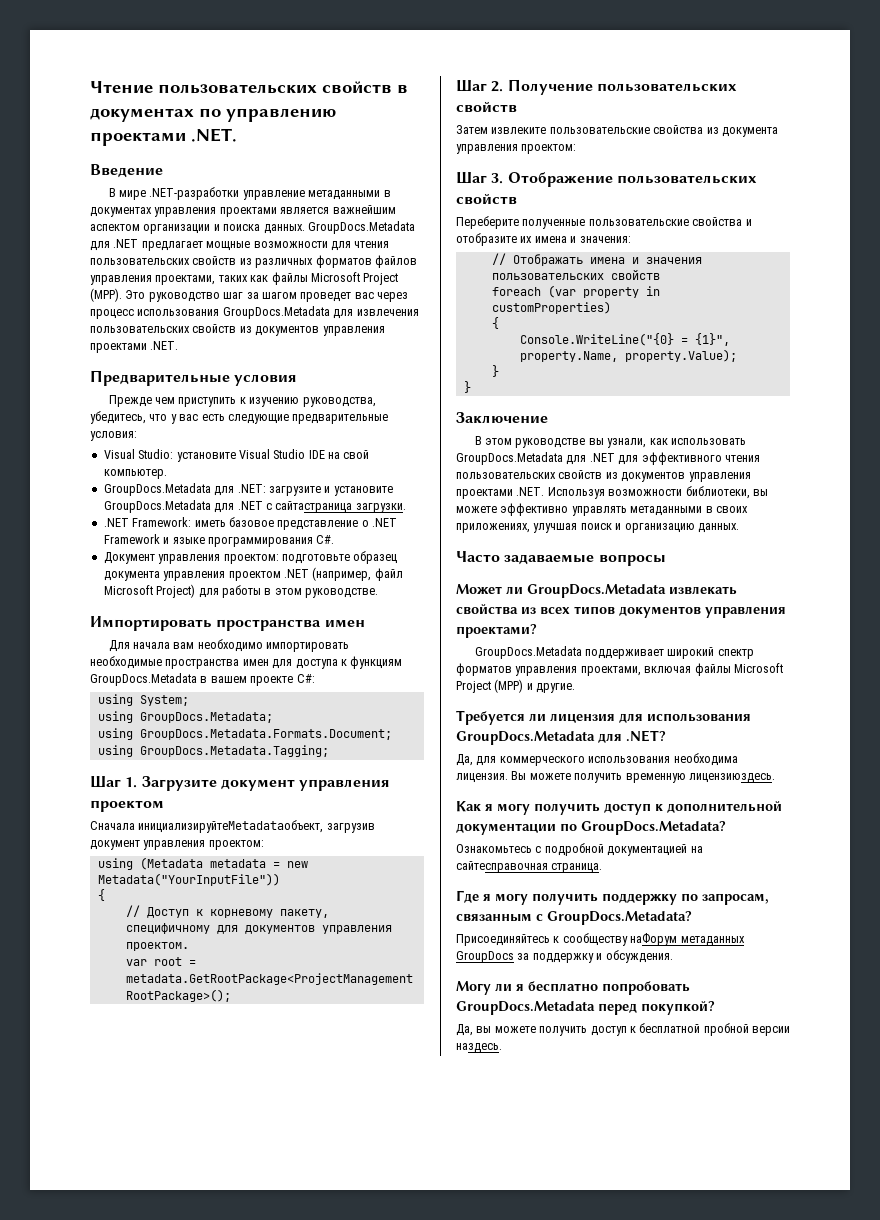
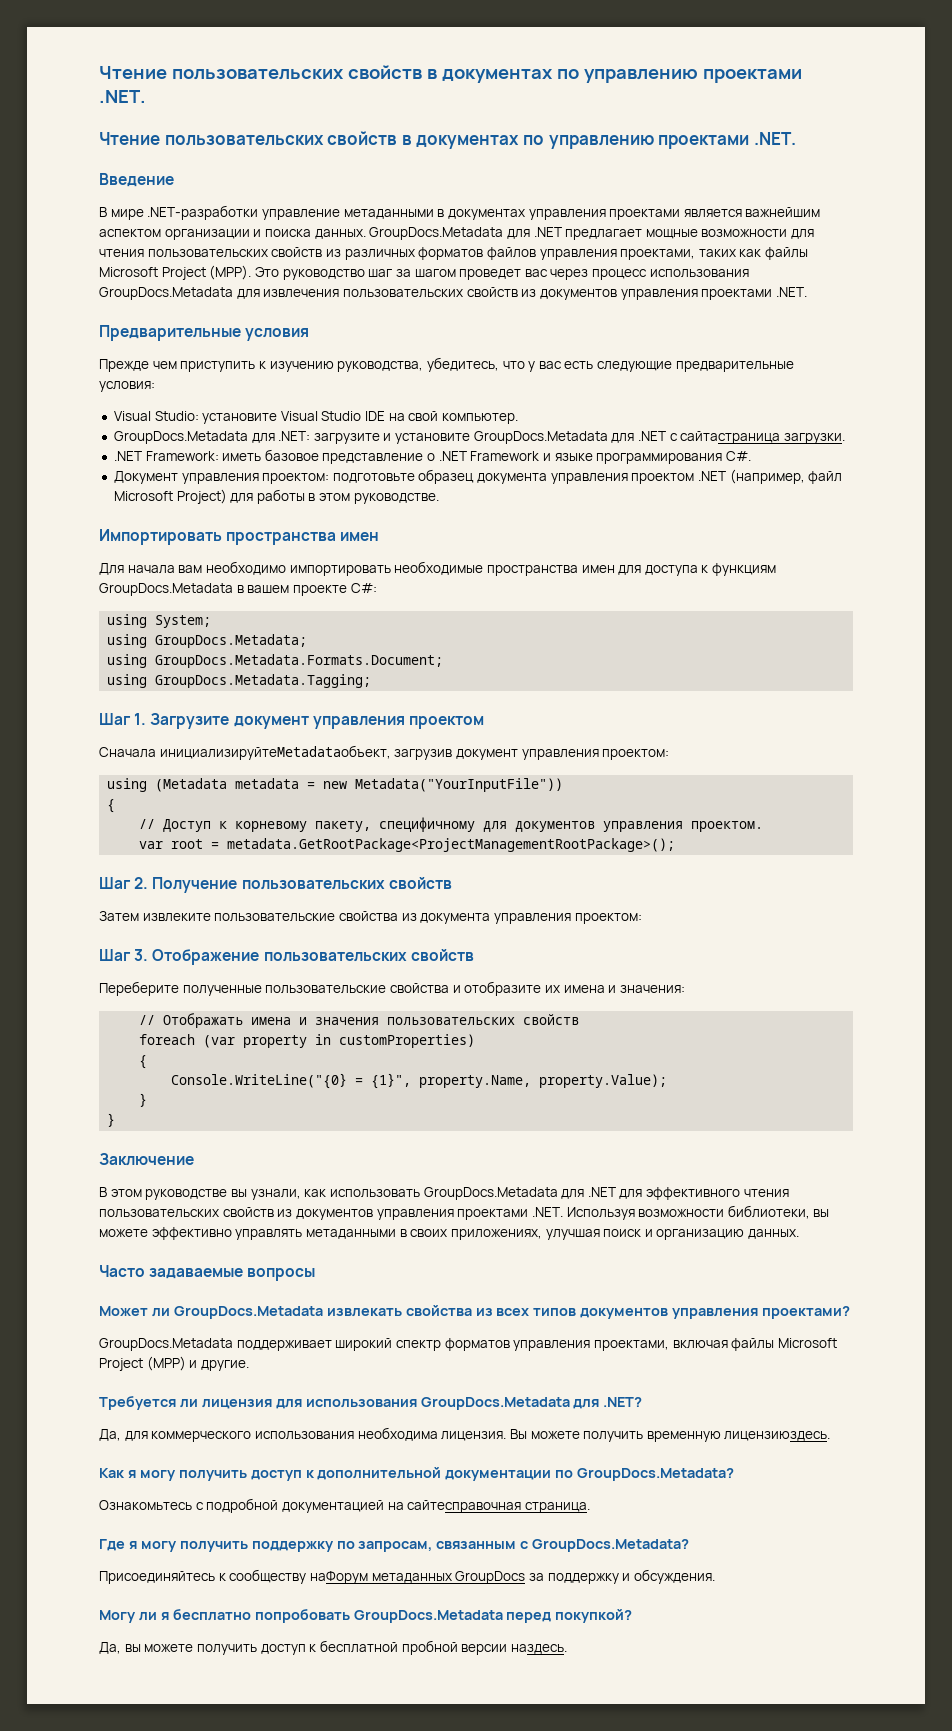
[90,81,408,94] [90,108,336,122] [90,128,237,146] Чтение пользовательских свойств в документах по управлению проектами .NET. -> [99,65,802,83] [99,90,146,103] [99,131,796,149] Чтение пользовательских свойств в документах по управлению проектами .NET. // Чтение пользовательских свойств в документах по управлению проектами .NET.

